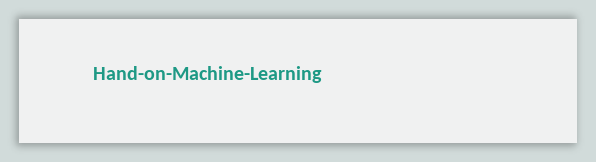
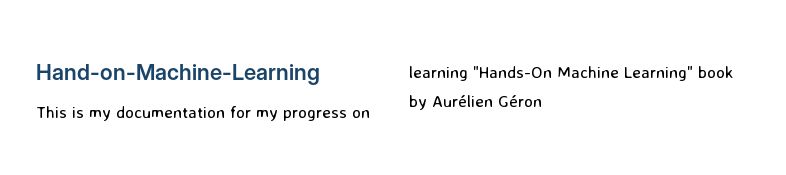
(322, 74) none -> [36,106,370,121] [409,66,733,81] [409,95,542,110] // This is my documentation for my progress on learning "Hands-On Machine Learning" book by Aurélien Géron

